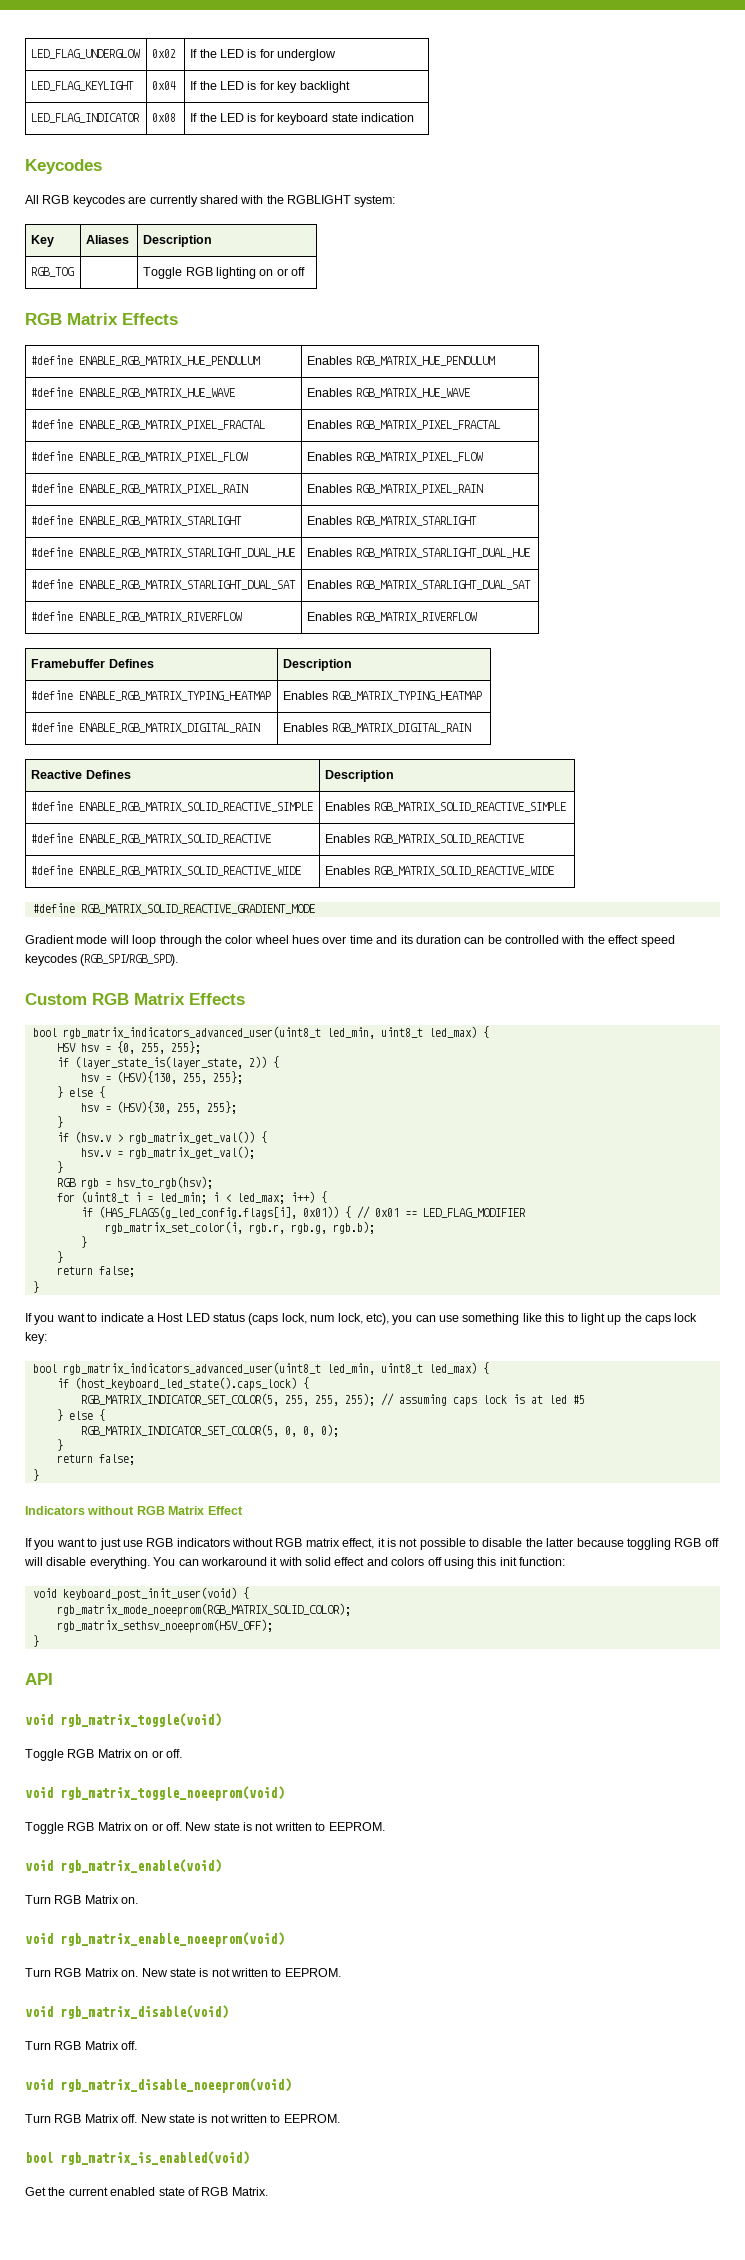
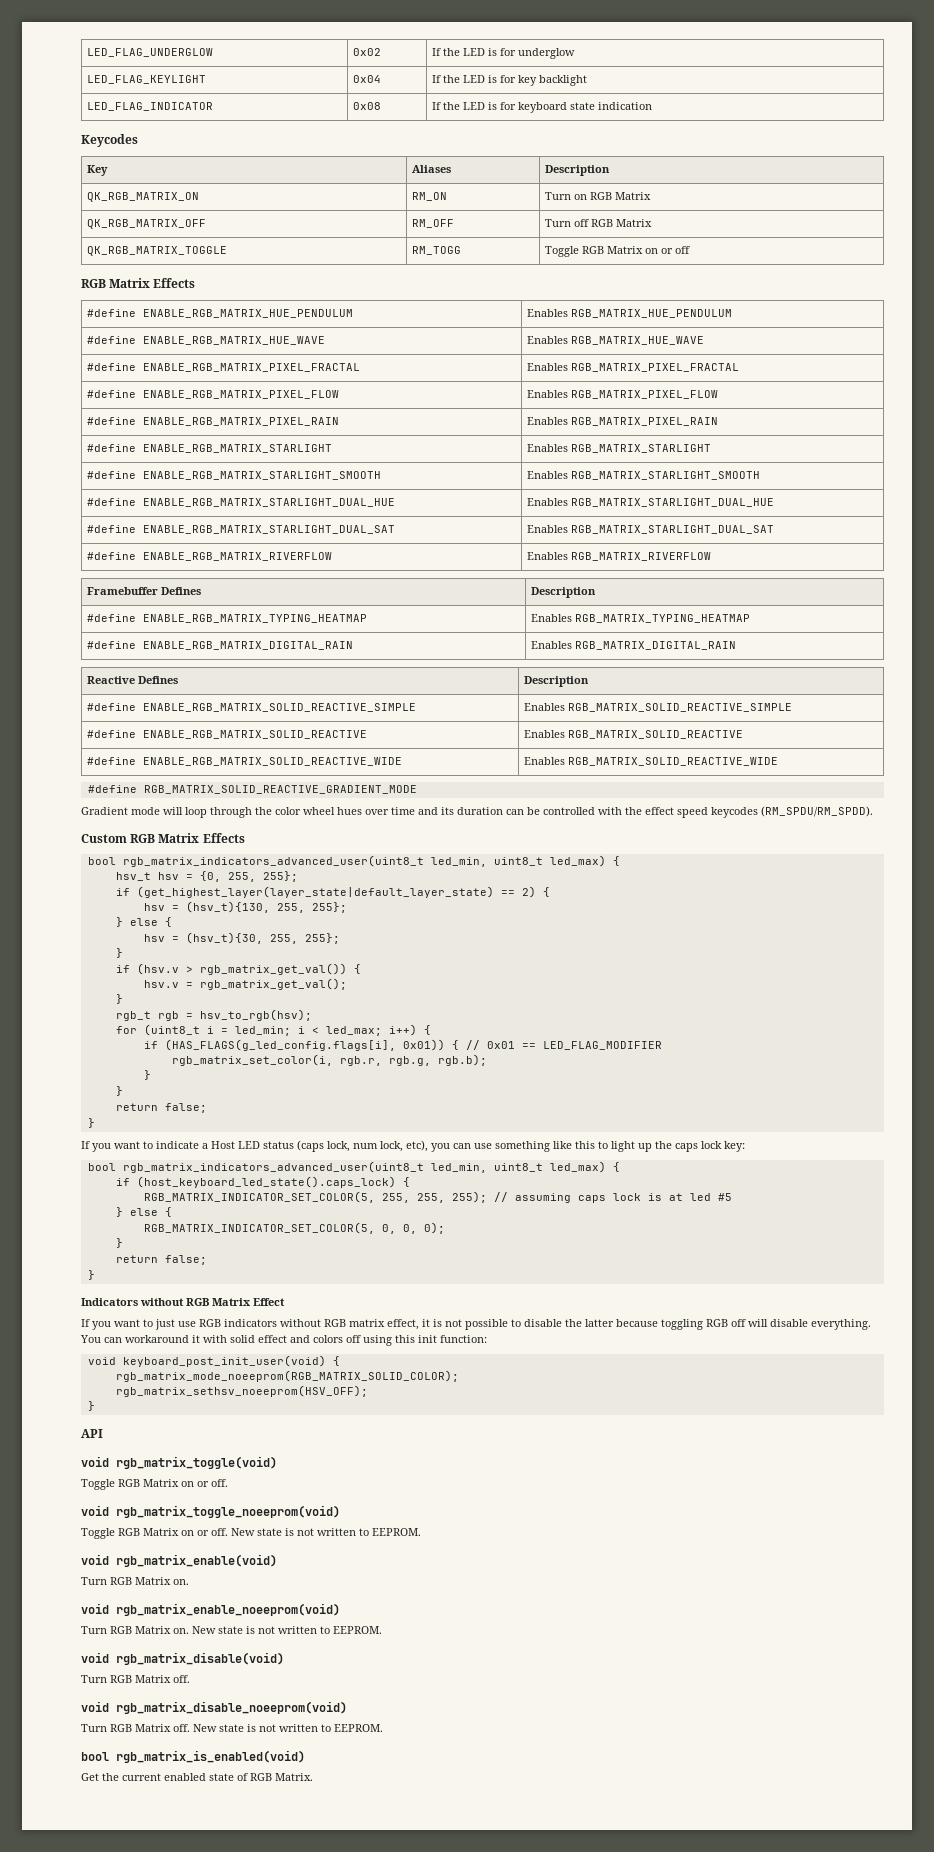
[25,195,396,207] [31,235,55,247] [86,235,130,244] [143,235,213,247] [31,267,75,277] [143,267,257,279] // All RGB keycodes are currently shared with the RGBLIGHT system: // Key | Aliases | Description // RGB_TOG | | Toggle RGB lighting -> [87,165,109,176] [412,165,452,173] [545,165,611,176] [87,192,200,202] [412,192,448,201] [545,192,652,200] [87,219,207,229] [412,219,455,228] [545,219,653,227] [87,246,228,256] [412,246,462,255] [545,246,644,257] // Key | Aliases | Description // QK_RGB_MATRIX_ON | RM_ON | Turn on RGB Matrix // QK_RGB_MATRIX_OFF | RM_OFF | Turn off RGB Matrix // QK_RGB_MATRIX_TOGGLE | RM_TOGG | Toggle RGB Matrix
(477, 521) none -> [87,471,382,480] [527,471,761,480] // #define ENABLE_RGB_MATRIX_STARLIGHT_SMOOTH | Enables RGB_MATRIX_STARLIGHT_SMOOTH
[80,954,179,966] (RGB_SPI/RGB_SPD). -> [761,806,873,817] (RM_SPDU/RM_SPDD).
[56,1043,76,1052] HSV -> [115,872,151,881] hsv_t
[74,1056,279,1069] [80,1071,177,1084] (layer_state_is(layer_state, 2)) { // hsv = (HSV){130, -> [136,886,550,898] [143,901,270,913] (get_highest_layer(layer_state|default_layer_state) == 2) { // hsv = (hsv_t){130,
[116,1101,171,1114] (HSV){30, -> [185,932,263,944] (hsv_t){30,
[56,1178,76,1187] RGB -> [115,1011,151,1021] rgb_t

